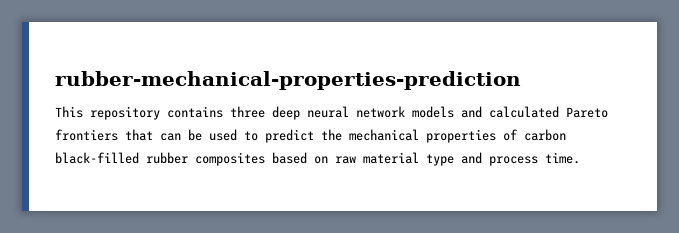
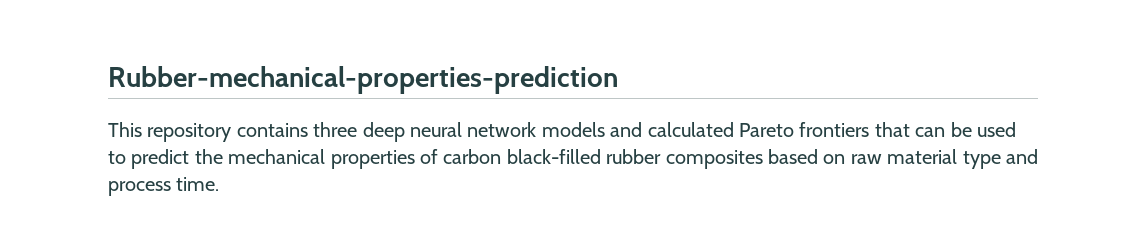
[55,71,521,90] rubber-mechanical-properties-prediction -> [108,66,618,94] Rubber-mechanical-properties-prediction

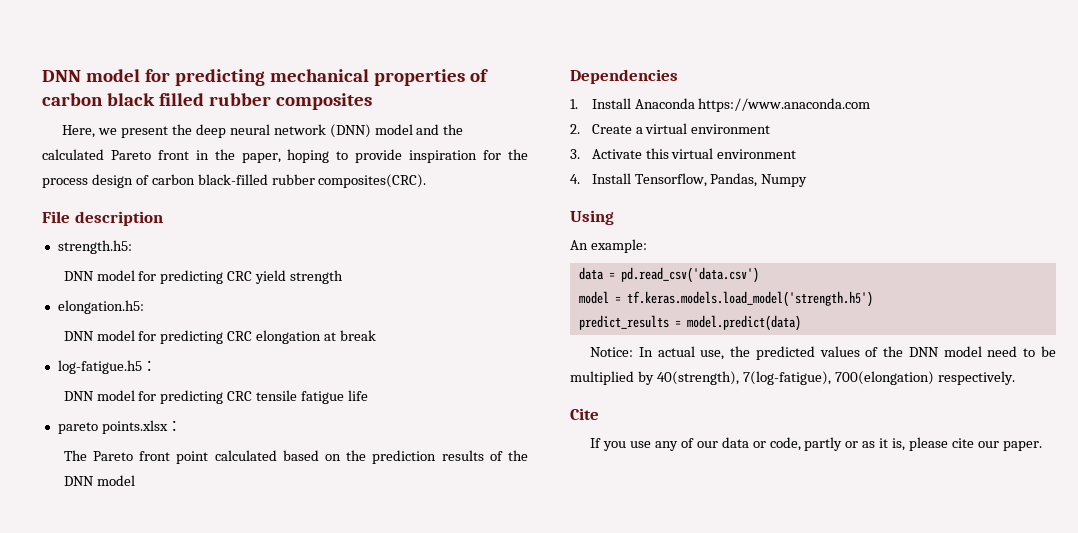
[108,66,618,94] [108,122,1016,142] [108,149,1038,169] [108,177,220,196] Rubber-mechanical-properties-prediction // This repository contains three deep neural network models and calculated Pareto frontiers that can be used to predict the mechanical properties of carbon black-filled rubber composites based on raw material type and process time. -> [42,69,488,86] [42,93,372,110] [62,124,464,138] [42,149,529,163] [42,174,427,188] [42,211,163,226] [57,240,132,254] [63,270,344,284] [57,300,144,314] [63,330,377,344] [57,360,157,374] [63,390,369,404] [57,420,182,434] [63,450,528,464] [63,475,135,486] [570,69,678,84] [570,98,871,112] [570,123,771,134] [570,148,797,159] [570,173,808,187] [570,210,614,225] [570,239,647,253] [578,267,759,283] [578,291,873,307] [578,315,801,331] [590,346,1056,360] [570,371,1015,385] [570,408,599,420] [590,437,1042,451] DNN model for predicting mechanical properties of carbon black filled rubber composites // Here, we present the deep neural network (DNN) model and the calculated Pareto front in the paper, hoping to provide inspiration for the process design of carbon black-filled rubber composites(CRC). // File description // strength.h5: // DNN model for predicting CRC yield strength // elongation.h5: // DNN model for predicting CRC elongation at break // log-fatigue.h5： // DNN model for predicting CRC tensile fatigue life // pareto points.xlsx： // The Pareto front point calculated based on the prediction results of the DNN model // Dependencies // 1. Install Anaconda https://www.anaconda.com // 2. Create a virtual environment // 3. Activate this virtual environment // 4. Install Tensorflow, Pandas, Numpy // Using // An example: // data = pd.read_csv('data.csv') // model = tf.keras.models.load_model('strength.h5') // predict_results = model.predict(data) // Notice: In actual use, the predicted values of the DNN model need to be multiplied by 40(strength), 7(log-fatigue), 700(elongation) respectively. // Cite // If you use any of our data or code, partly or as it is, please cite our paper.

